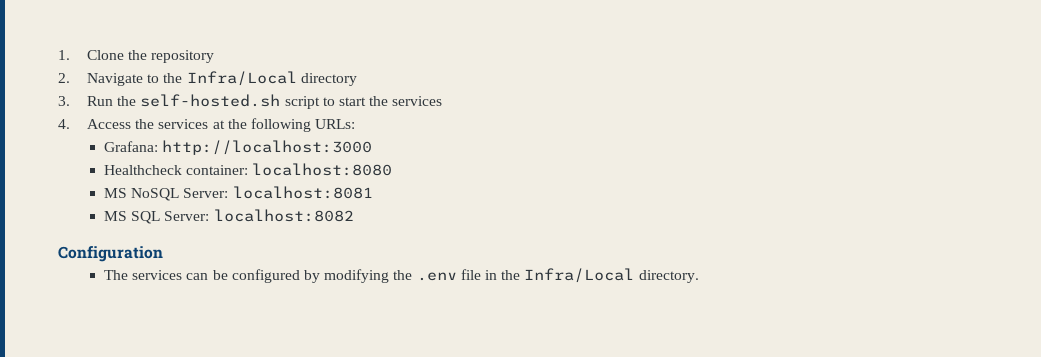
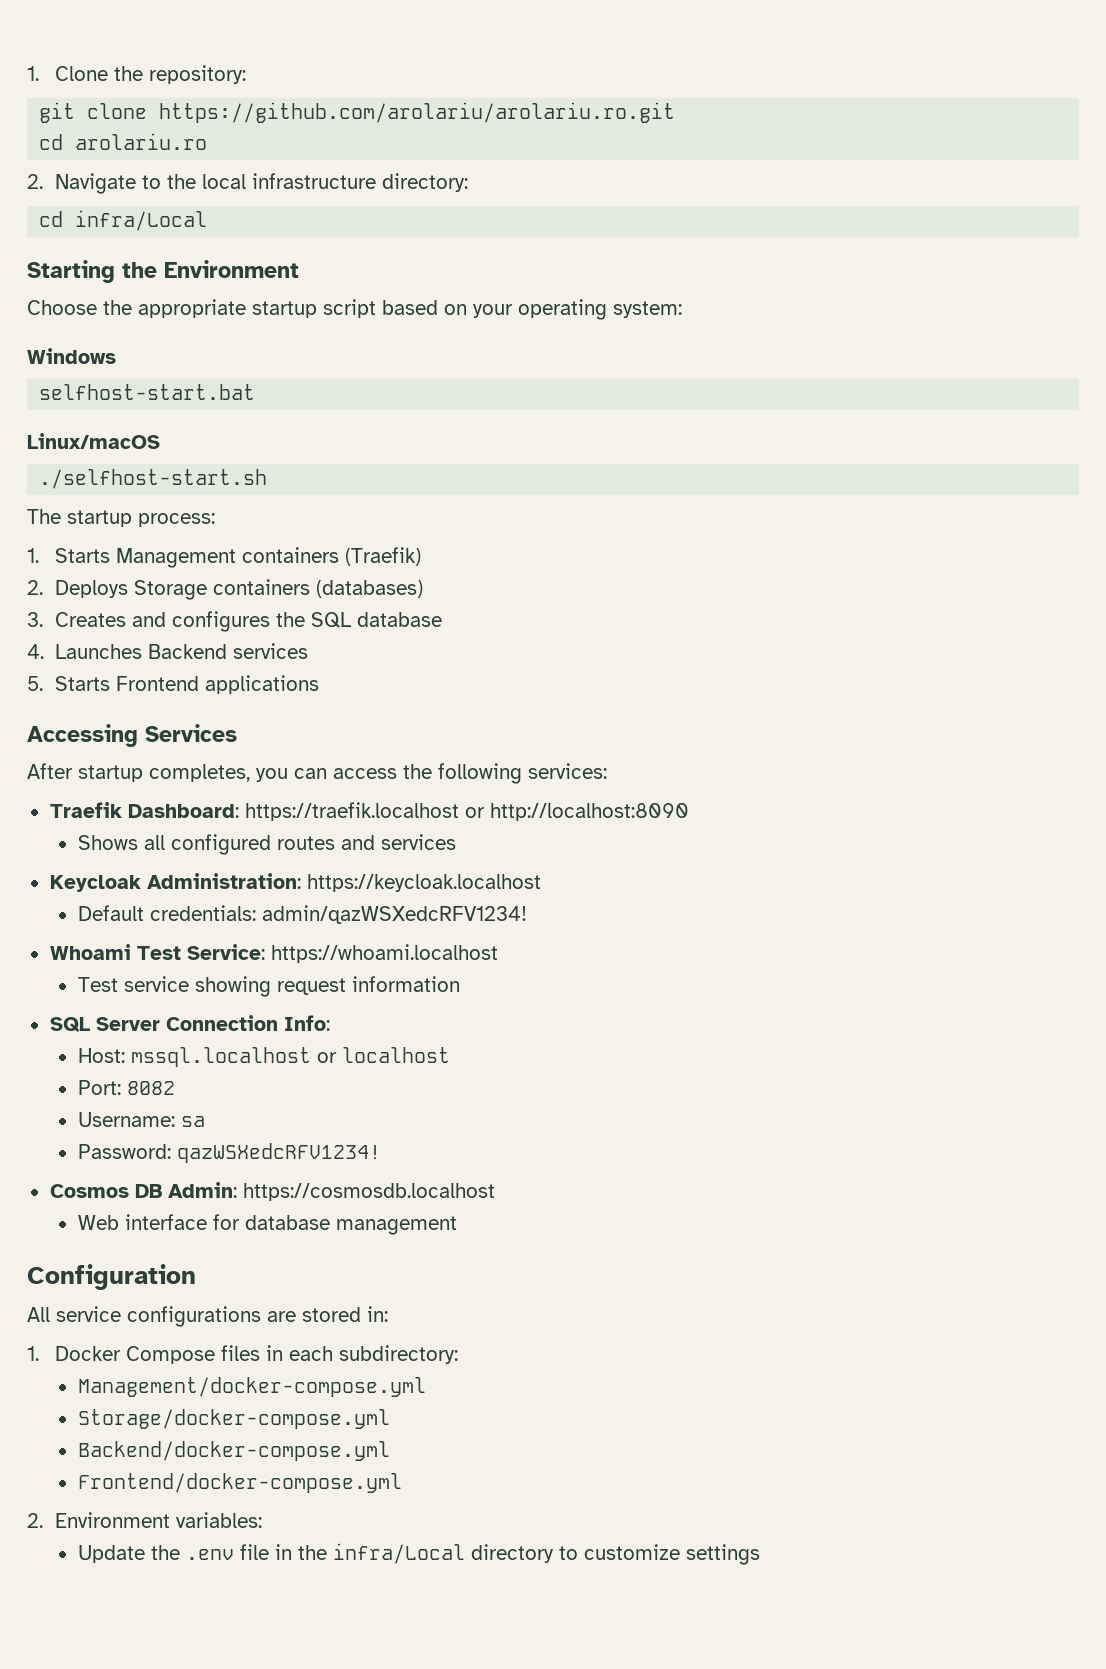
[151,50,215,63] [58,71,357,86] [58,94,443,109] [58,118,356,132] [104,140,373,155] [104,163,393,176] [104,186,373,201] [104,209,354,224] [58,246,163,262] [104,269,390,283] repository // 2. Navigate to the Infra/Local directory // 3. Run the self-hosted.sh script to start the services // 4. Access the services at the following URLs: // Grafana: http://localhost:3000 // Healthcheck container: localhost:8080 // MS NoSQL Server: localhost:8081 // MS SQL Server: localhost:8082 // Configuration // The services can be configured by modifying -> [149,65,247,84] [39,102,676,123] [39,133,208,150] [27,173,469,194] [39,210,208,231] [27,260,299,283] [27,299,682,320] [27,348,116,364] [39,384,256,400] [27,433,160,449] [39,469,268,489] [27,509,215,527] [27,547,422,568] [27,579,424,600] [27,611,443,632] [27,643,309,659] [27,675,320,694] [27,724,237,747] [27,763,607,784] [49,802,689,821] [77,834,456,855] [49,873,541,892] [77,905,527,924] [49,944,498,963] [77,976,460,997] [49,1015,330,1032] [77,1047,450,1067] [77,1080,175,1095] [77,1112,205,1127] [77,1143,381,1163] [49,1182,495,1201] [77,1214,457,1235] [27,1264,196,1290] [27,1306,388,1327] [27,1345,459,1364] [77,1377,426,1397] [77,1409,390,1429] [77,1441,390,1461] [77,1473,402,1493] [27,1512,263,1528] [77,1545,145,1563] repository: // git clone https://github.com/arolariu/arolariu.ro.git // cd arolariu.ro // 2. Navigate to the local infrastructure directory: // cd infra/Local // Starting the Environment // Choose the appropriate startup script based on your operating system: // Windows // selfhost-start.bat // Linux/macOS // ./selfhost-start.sh // The startup process: // 1. Starts Management containers (Traefik) // 2. Deploys Storage containers (databases) // 3. Creates and configures the SQL database // 4. Launches Backend services // 5. Starts Frontend applications // Accessing Services // After startup completes, you can access the following services: // Traefik Dashboard: https://traefik.localhost or http://localhost:8090 // Shows all configured routes and services // Keycloak Administration: https://keycloak.localhost // Default credentials: admin/qazWSXedcRFV1234! // Whoami Test Service: https://whoami.localhost // Test service showing request information // SQL Server Connection Info: // Host: mssql.localhost or localhost // Port: 8082 // Username: sa // Password: qazWSXedcRFV1234! // Cosmos DB Admin: https://cosmosdb.localhost // Web interface for database management // Configuration // All service configurations are stored in: // 1. Docker Compose files in each subdirectory: // Management/docker-compose.yml // Storage/docker-compose.yml // Backend/docker-compose.yml // Frontend/docker-compose.yml // 2. Environment variables: // Update
[524,268,699,283] Infra/Local directory. -> [332,1543,760,1565] infra/Local directory to customize settings

